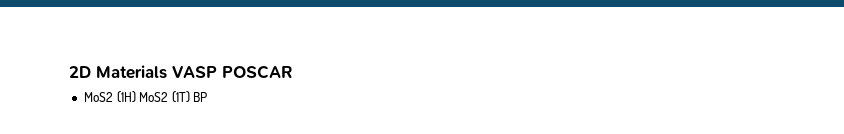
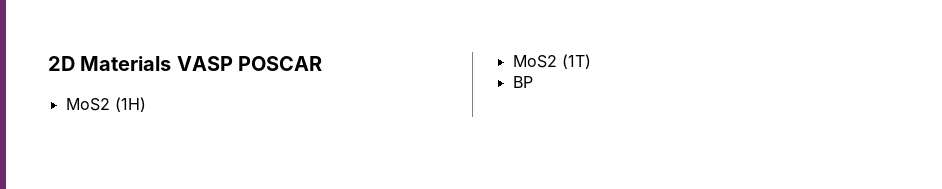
(136, 97) none -> (146, 104) //
(190, 97) none -> (591, 61) //

